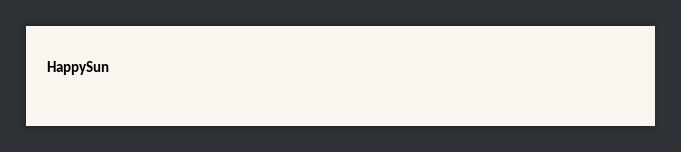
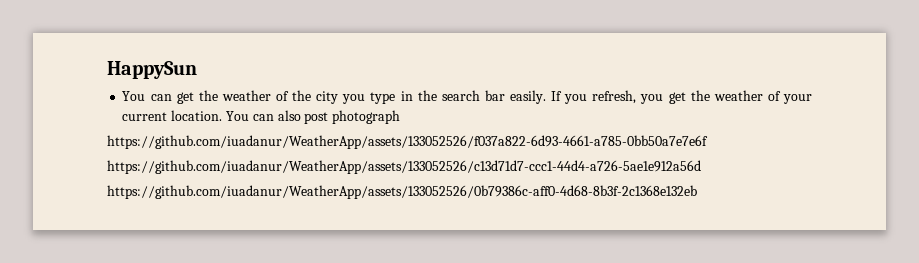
(109, 68) none -> [122,90,813,104] [122,110,401,124] [107,135,708,149] [107,160,701,174] [107,185,697,199] // You can get the weather of the city you type in the search bar easily. If you refresh, you get the weather of your current location. You can also post photograph // https://github.com/iuadanur/WeatherApp/assets/133052526/f037a822-6d93-4661-a785-0bb50a7e7e6f // https://github.com/iuadanur/WeatherApp/assets/133052526/c13d71d7-ccc1-44d4-a726-5ae1e912a56d // https://github.com/iuadanur/WeatherApp/assets/133052526/0b79386c-aff0-4d68-8b3f-2c1368e132eb

